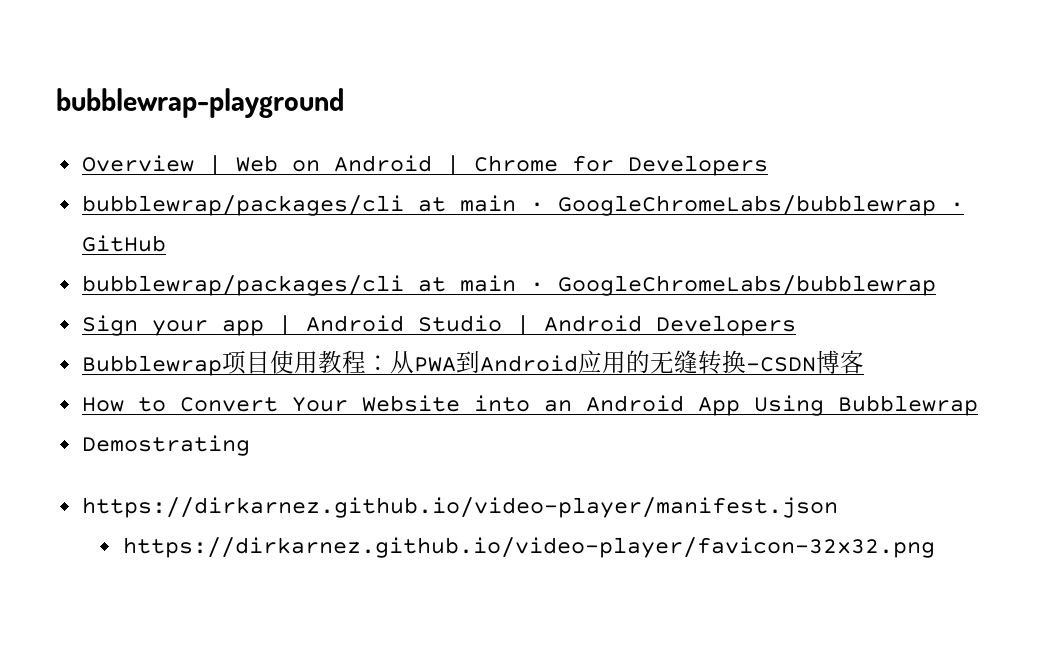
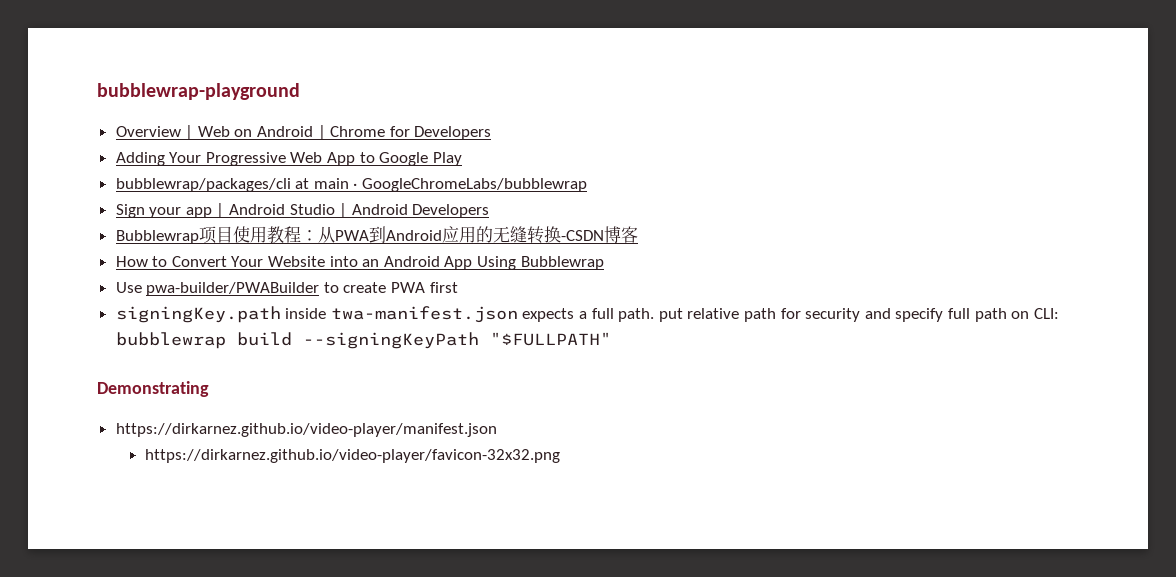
[81,195,964,216] [81,235,166,252] bubblewrap/packages/cli at main · GoogleChromeLabs/bubblewrap · GitHub -> [115,152,462,166] Adding Your Progressive Web App to Google Play
[81,435,250,456] Demostrating -> [115,282,458,296] [115,306,1059,323] [115,332,611,349] [97,381,209,397] Use pwa-builder/PWABuilder to create PWA first // signingKey.path inside twa-manifest.json expects a full path. put relative path for security and specify full path on CLI: bubblewrap build --signingKeyPath "$FULLPATH" // Demonstrating

